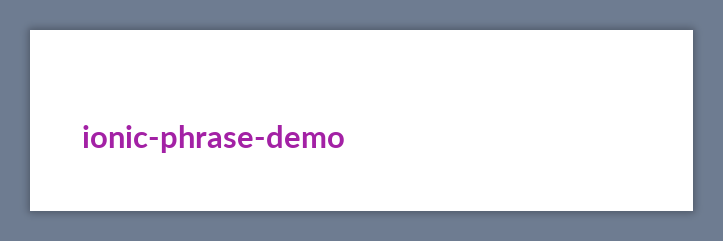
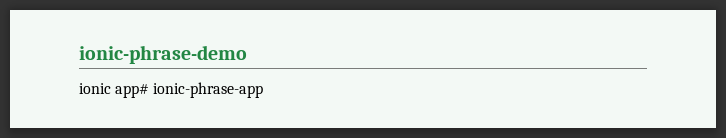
(345, 139) none -> [79,82,264,98] // ionic app# ionic-phrase-app

